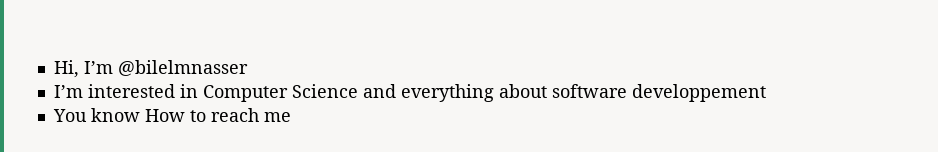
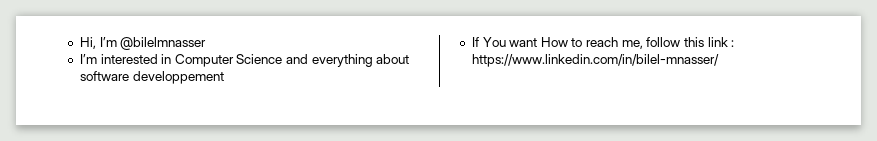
[52,108,291,122] You know How to reach me -> [471,37,735,49] [471,54,719,67] If You want How to reach me, follow this link : https://www.linkedin.com/in/bilel-mnasser/

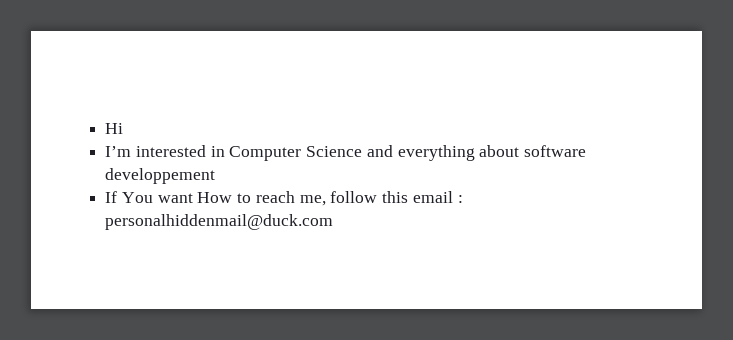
[79,37,207,50] Hi, I’m @bilelmnasser -> [105,123,124,134] Hi
[707,37,735,47] [471,54,719,67] link : https://www.linkedin.com/in/bilel-mnasser/ -> [412,191,463,203] [105,214,334,230] email : personalhiddenmail@duck.com

